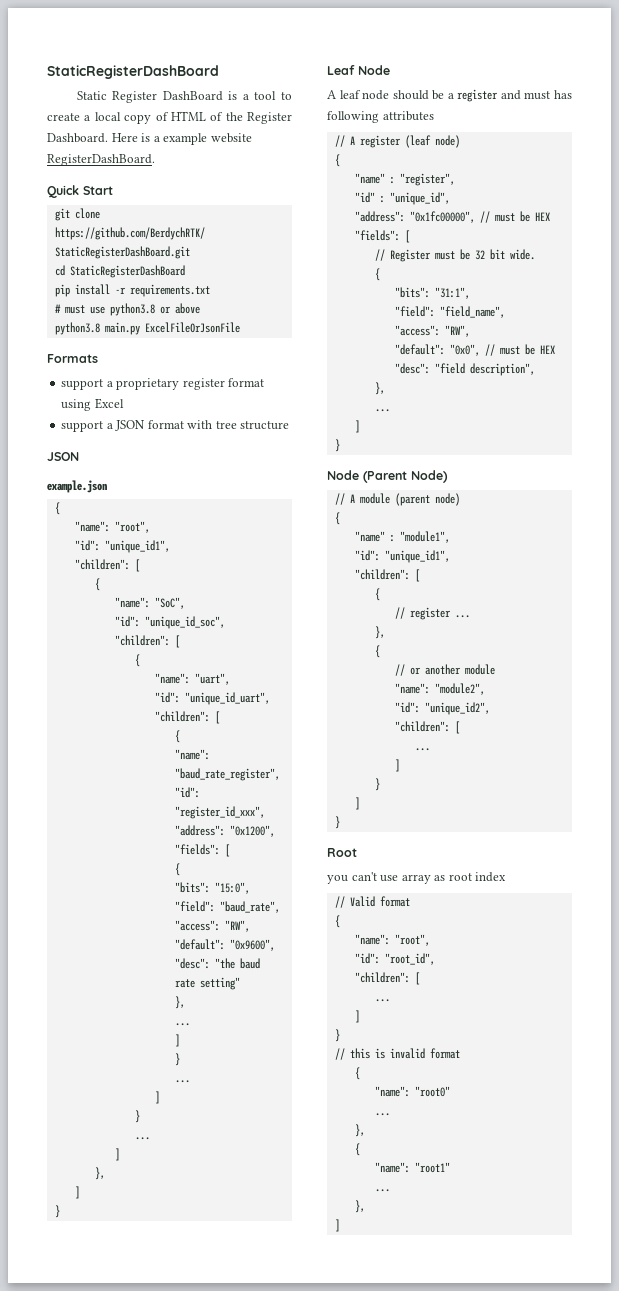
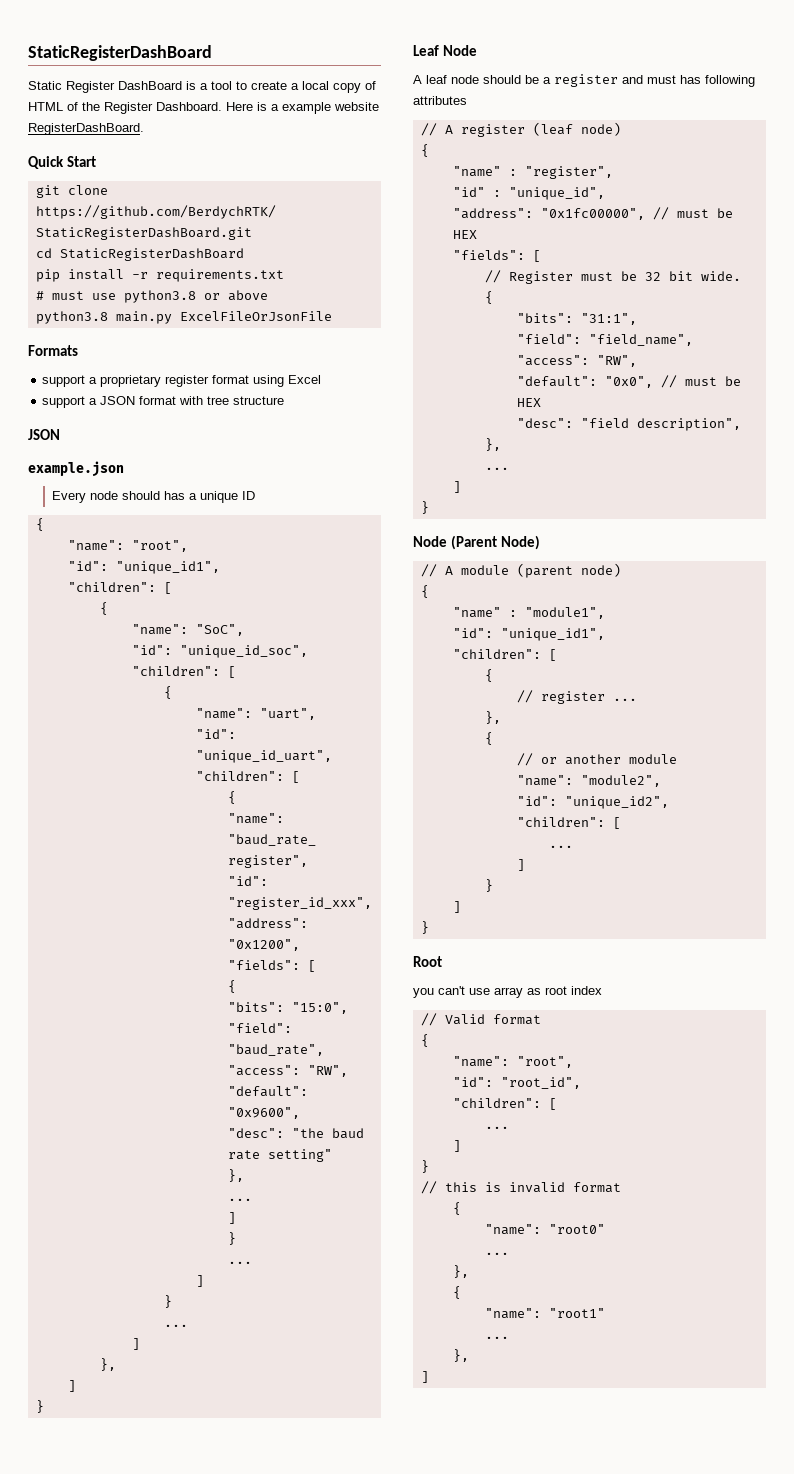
(107, 486) none -> [52,491,256,503] // Every node should has a unique ID

